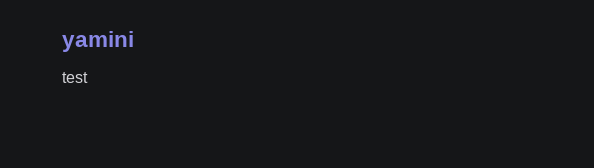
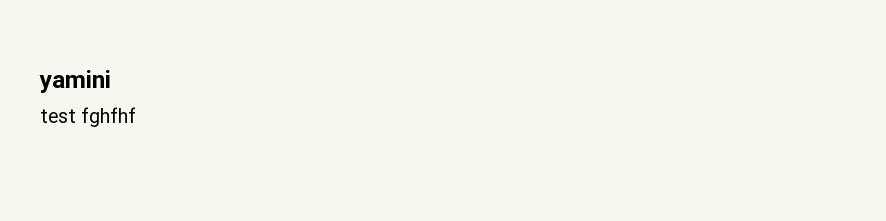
(88, 77) none -> [81,107,137,127] fghfhf

